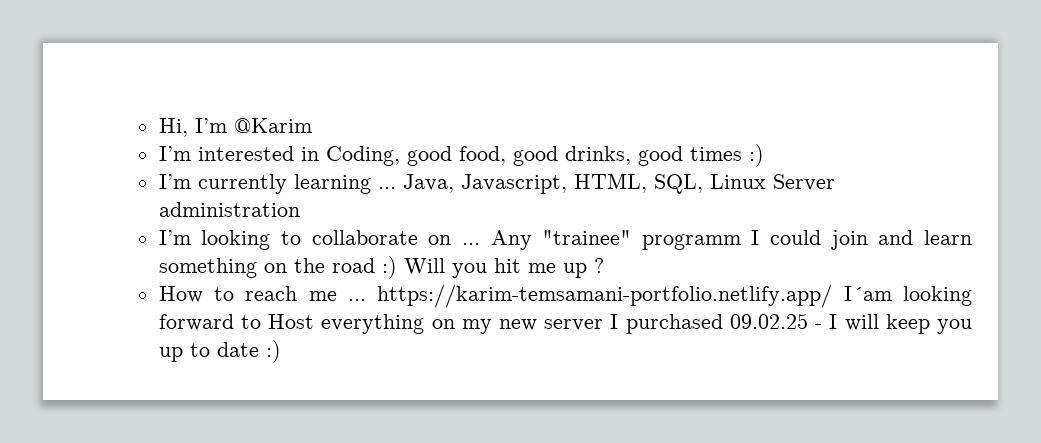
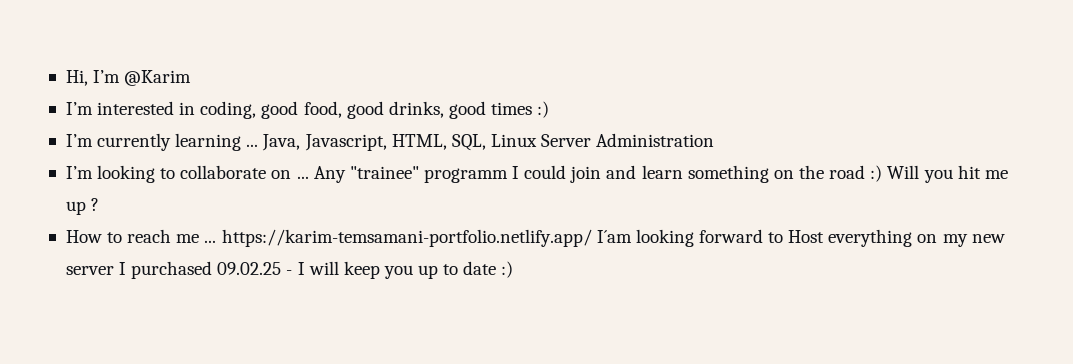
[325,146,400,166] Coding, -> [200,101,257,119] coding,
[158,202,300,217] administration -> [596,133,715,147] Administration

